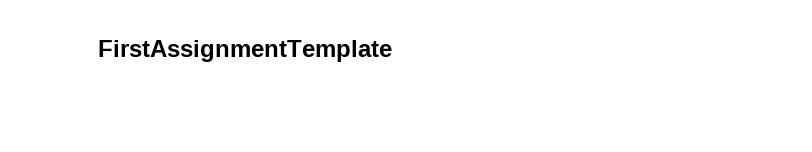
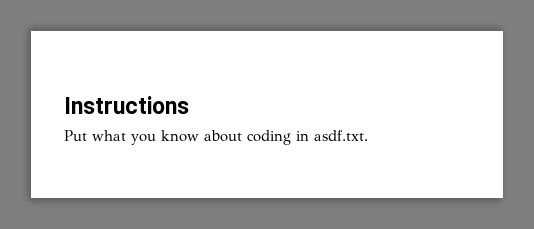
[98,40,392,62] FirstAssignmentTemplate -> [64,96,189,114] [64,130,368,145] Instructions // Put what you know about coding in asdf.txt.

